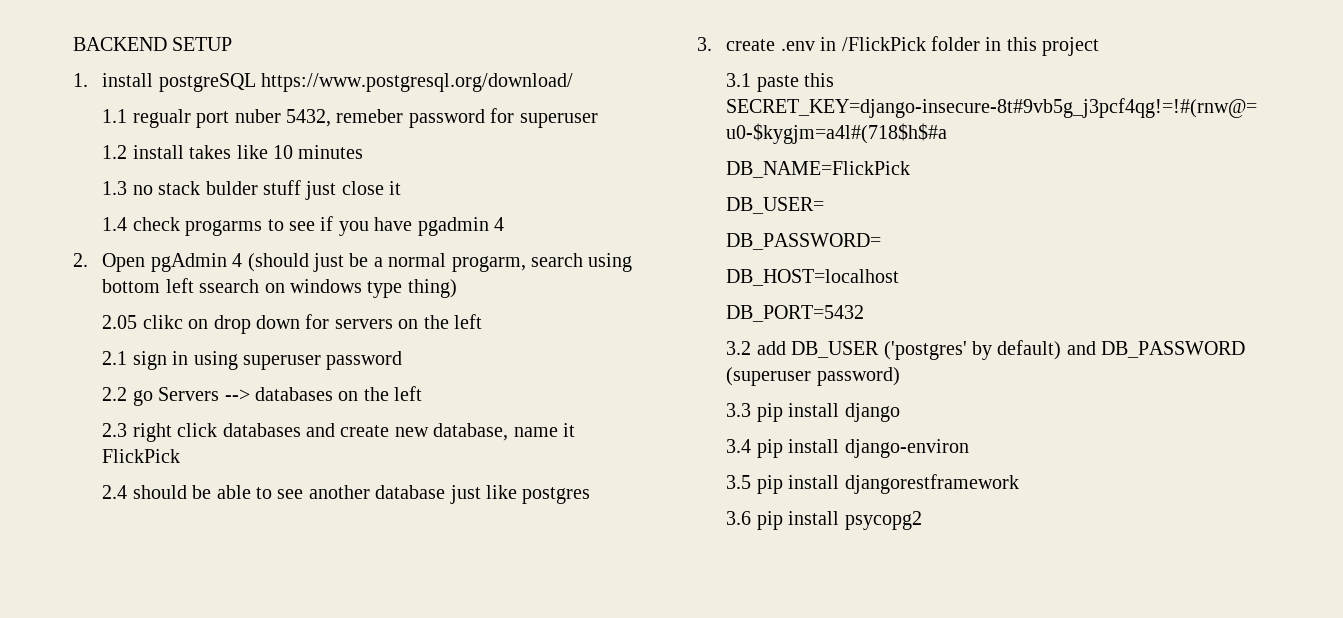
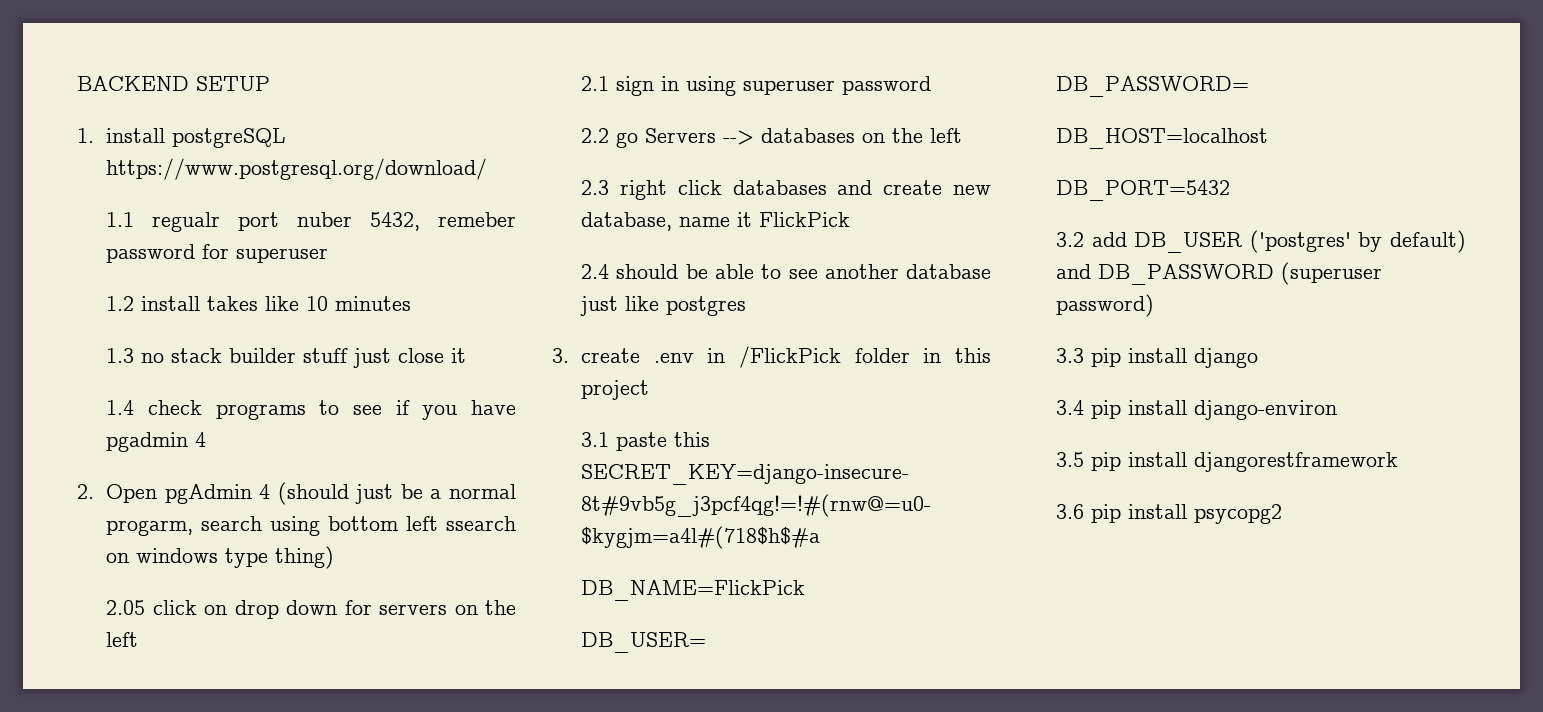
[205,181,258,195] bulder -> [229,348,297,363] builder
[185,220,263,236] progarms -> [215,404,306,420] programs
[142,315,183,329] clikc -> [152,600,197,615] click

